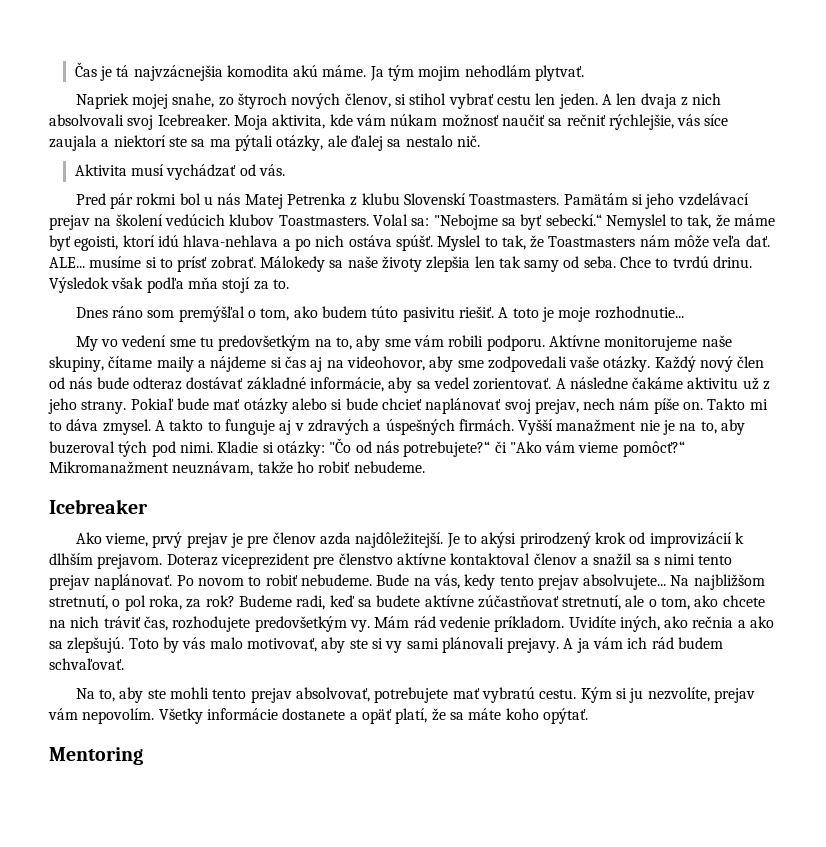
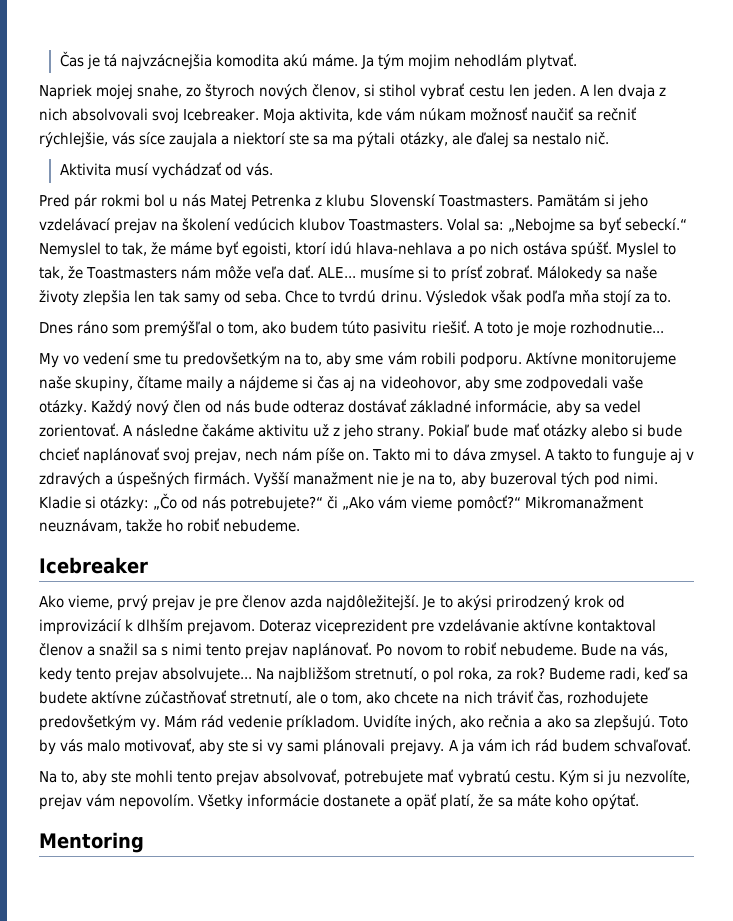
[433,214,498,230] "Nebojme -> [508,218,576,234] „Nebojme
[329,438,352,453] "Čo -> [153,493,178,510] „Čo
[509,441,542,453] "Ako -> [342,496,375,510] „Ako
[338,553,393,565] členstvo -> [438,619,520,632] vzdelávanie

